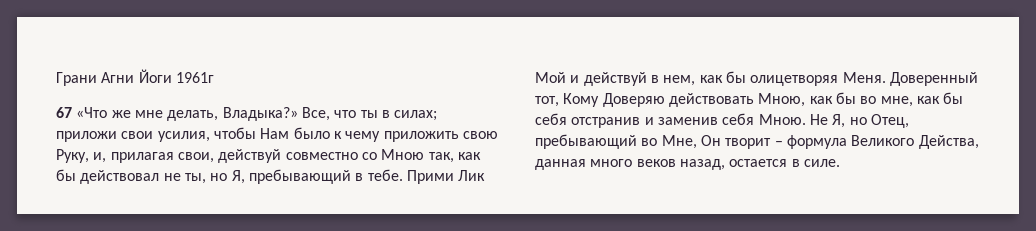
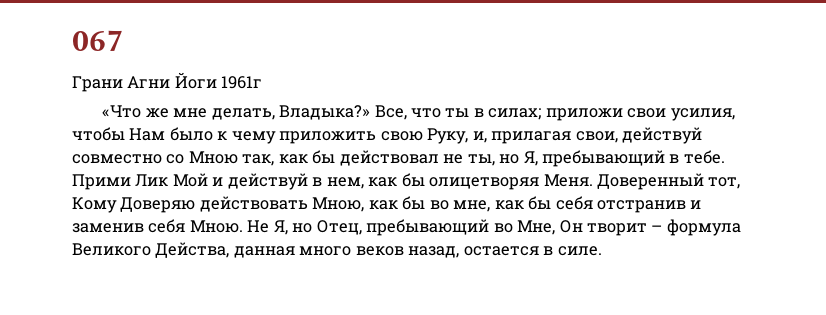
(56, 79) none -> [72,30,123,51] 067 //
[56,107,72,118] 67 -> (263, 82) none

